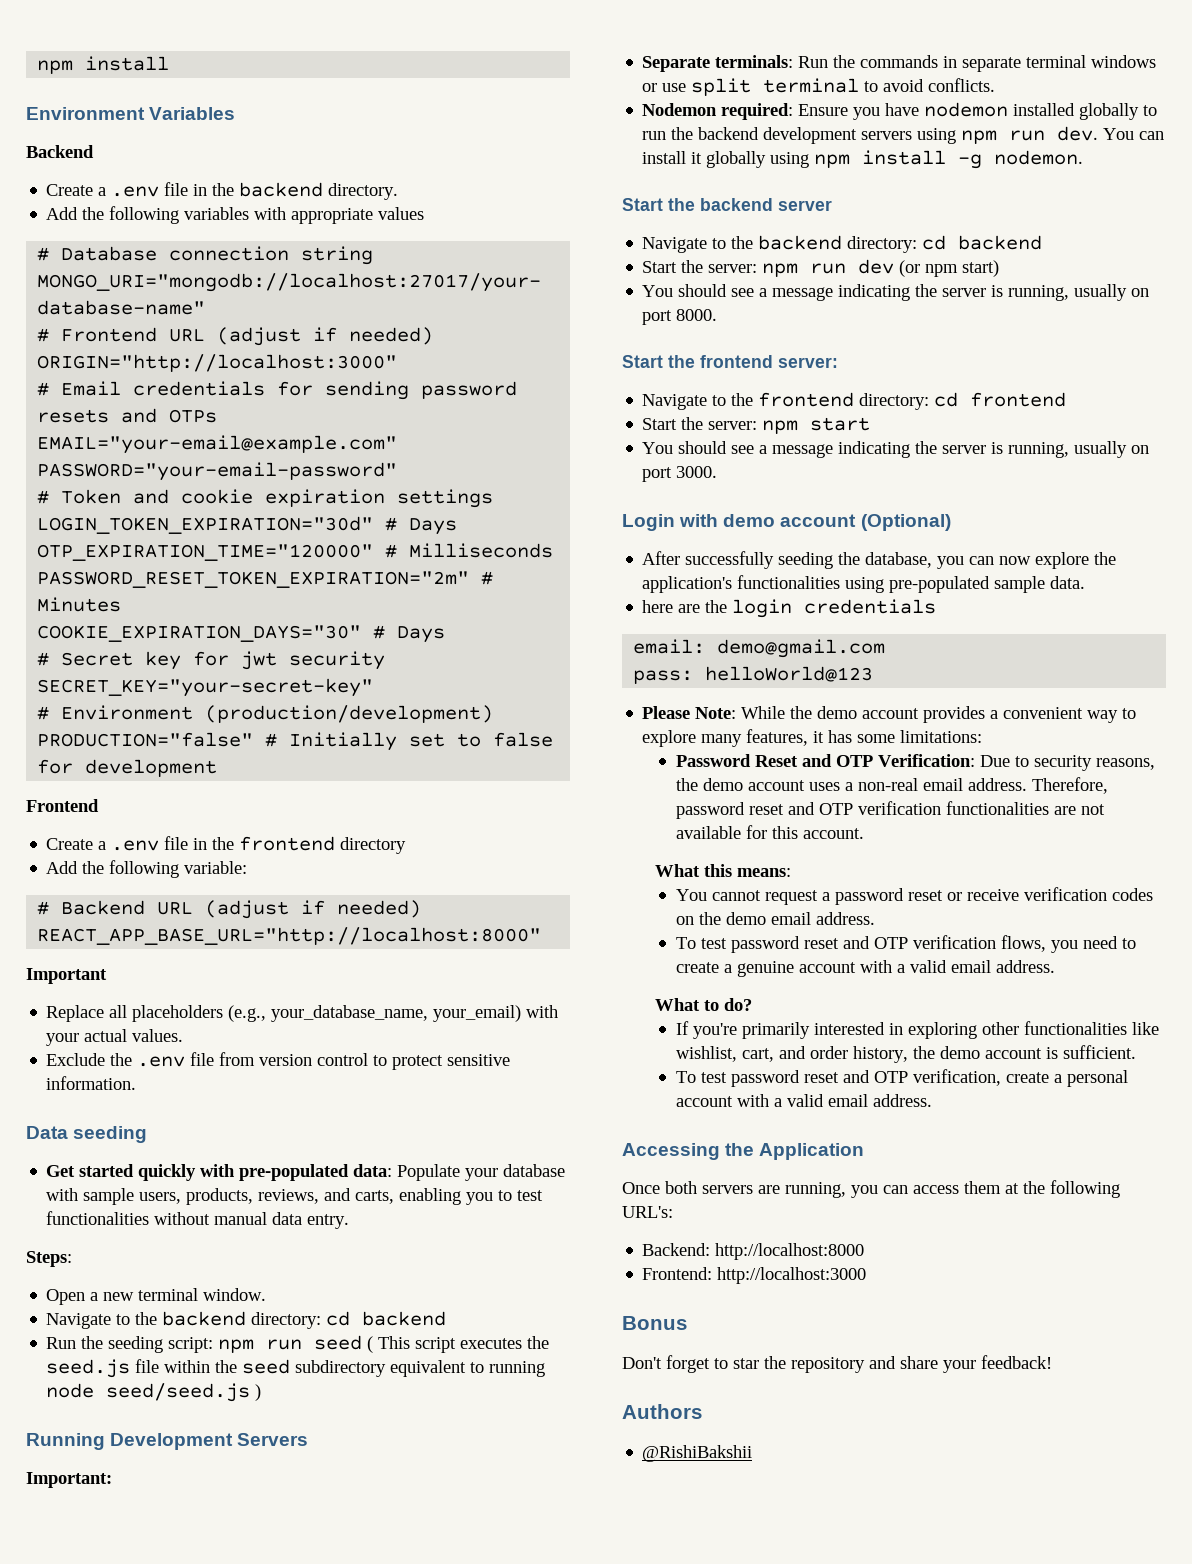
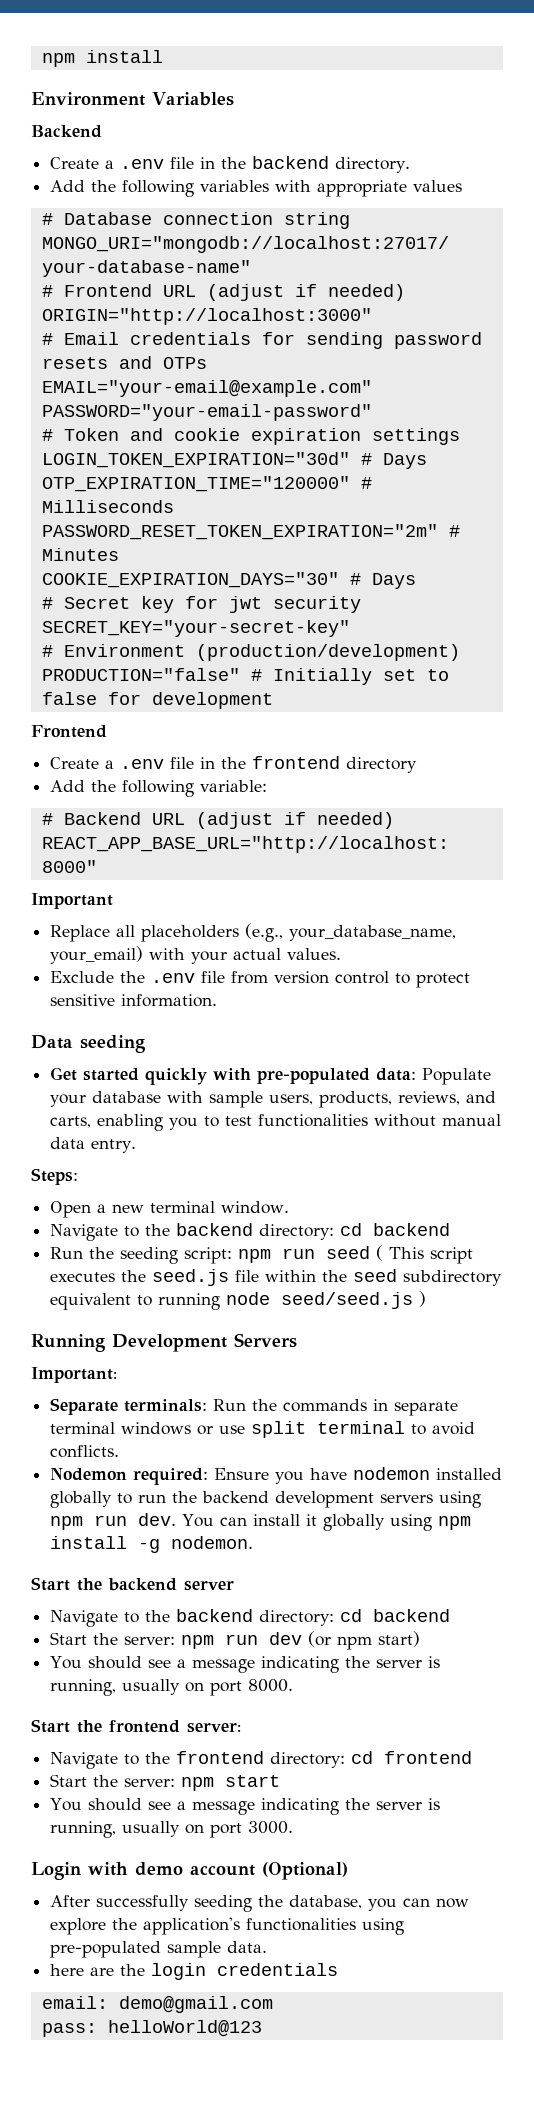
[642,706,1137,723] [642,729,983,747] [675,754,1155,771] [675,777,1108,794] [675,801,1105,819] [675,825,864,839] [655,864,792,877] [675,887,1153,905] [675,912,875,925] [675,935,1136,953] [675,960,1055,977] [655,998,753,1011] [675,1021,1159,1039] [675,1045,1136,1063] [675,1069,1128,1087] [675,1094,932,1107] [622,1143,865,1160] [622,1180,1120,1198] [622,1206,673,1218] [642,1243,865,1260] [642,1267,867,1284] [622,1316,687,1330] [622,1355,1052,1373] [622,1404,702,1419] [642,1445,753,1462] // Please Note: While the demo account provides a convenient way to explore many features, it has some limitations: // Password Reset and OTP Verification: Due to security reasons, the demo account uses a non-real email address. Therefore, password reset and OTP verification functionalities are not available for this account. // What this means: // You cannot request a password reset or receive verification codes on the demo email address. // To test password reset and OTP verification flows, you need to create a genuine account with a valid email address. // What to do? // If you're primarily interested in exploring other functionalities like wishlist, cart, and order history, the demo account is sufficient. // To test password reset and OTP verification, create a personal account with a valid email address. // Accessing the Application // Once both servers are running, you can access them at the following URL's: // Backend: http://localhost:8000 // Frontend: http://localhost:3000 // Bonus // Don't forget to star the repository and share your feedback! // Authors // @RishiBakshii -> (262, 2028) none

